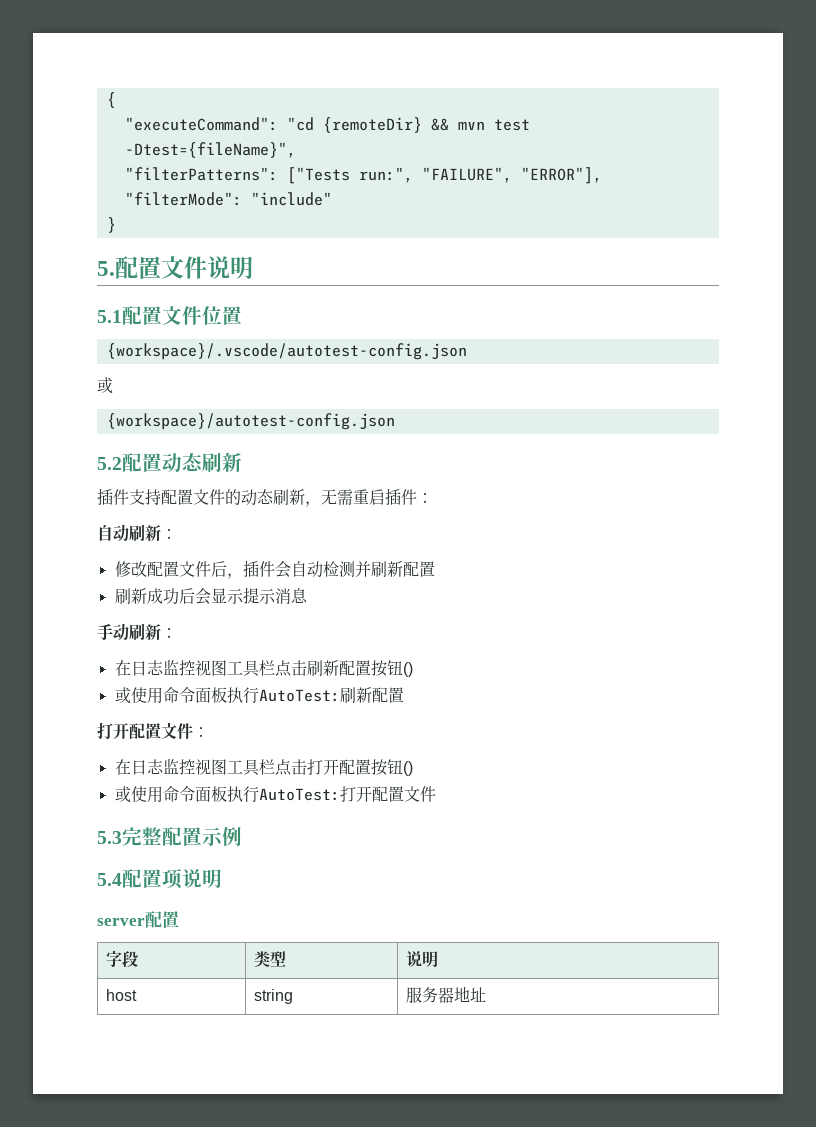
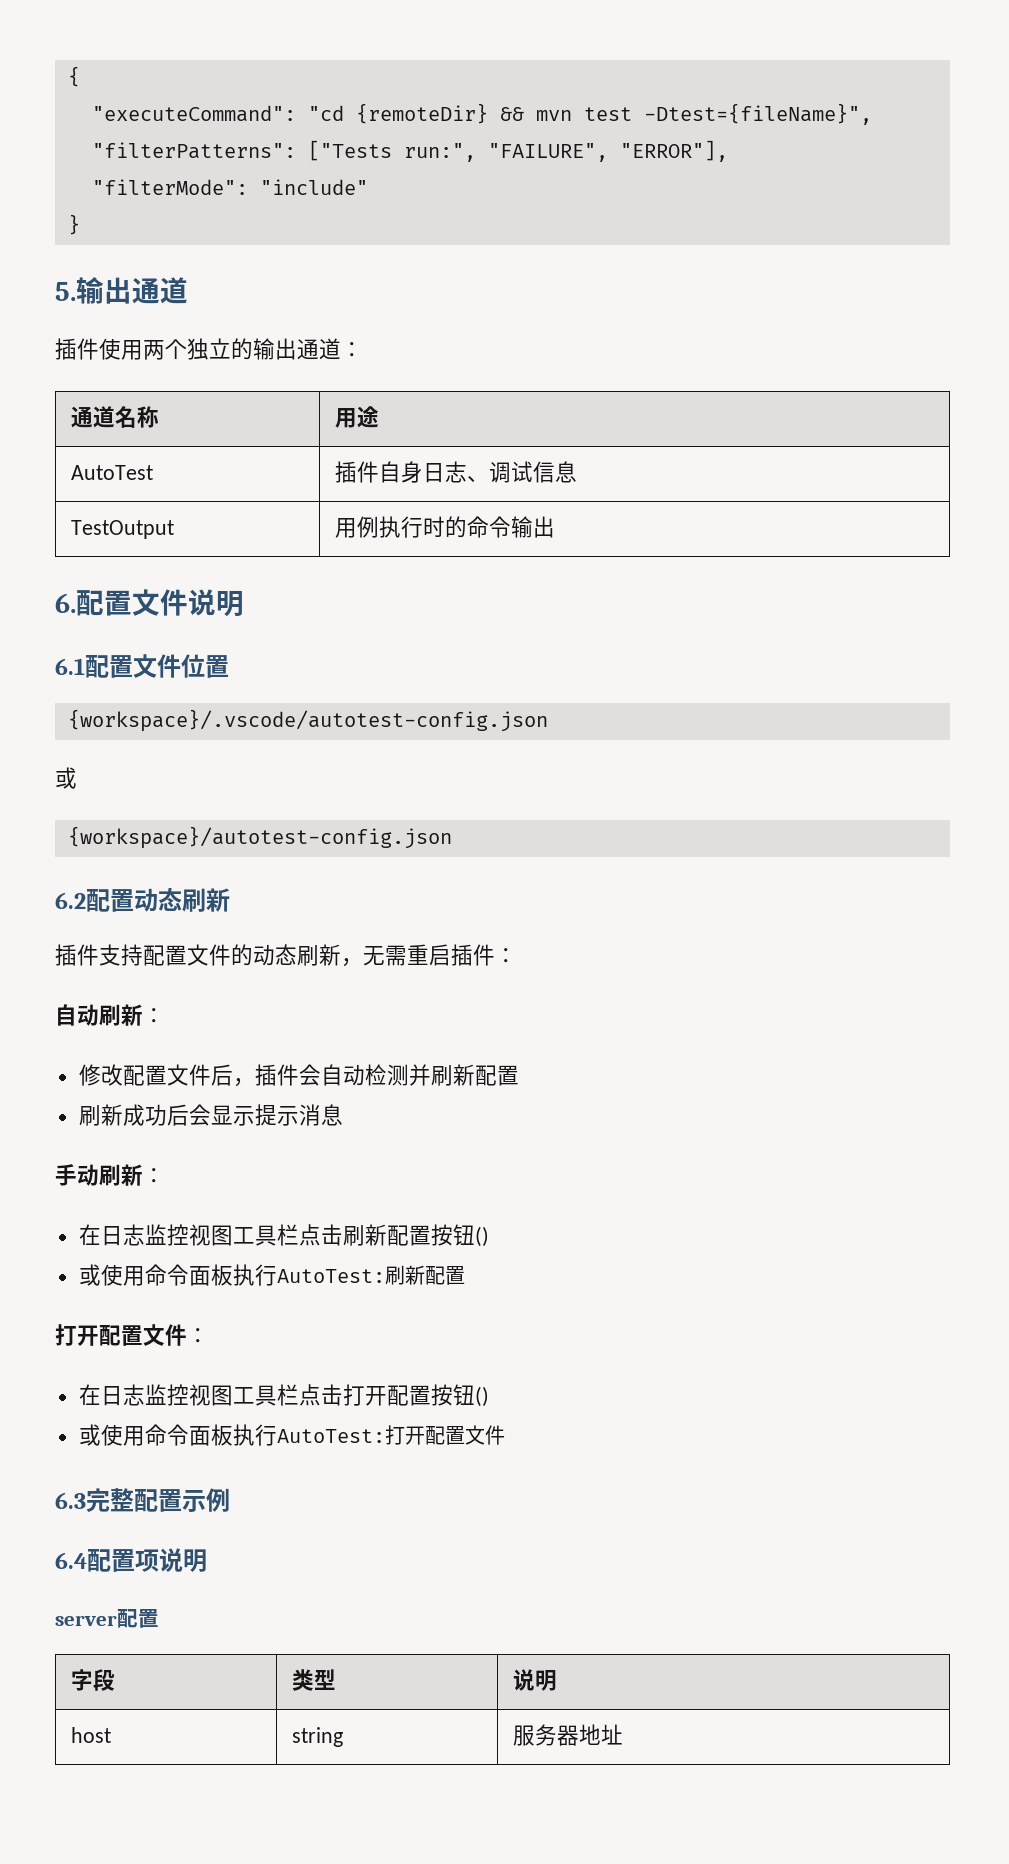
(115, 268) none -> [76,277,188,304] [55,338,363,360] [71,406,160,428] [335,406,380,428] [71,465,154,480] [335,461,578,483] [71,520,175,539] [335,516,556,538] [55,593,76,613] 输出通道 // 插件使用两个独立的输出通道： // 通道名称 | 用途 // AutoTest | 插件自身日志、调试信息 // TestOutput | 用例执行时的命令输出 // 6.
[97,310,122,323] 5.1 -> [55,658,85,675] 6.1
[97,457,122,470] 5.2 -> [55,892,86,909] 6.2
[97,831,122,844] 5.3 -> [55,1492,86,1509] 6.3
[97,873,122,886] 5.4 -> [55,1552,87,1569] 6.4

